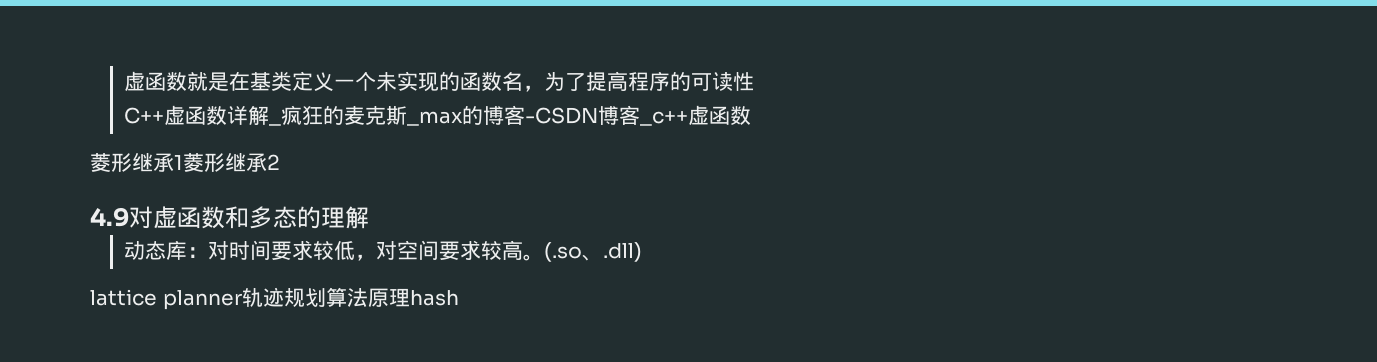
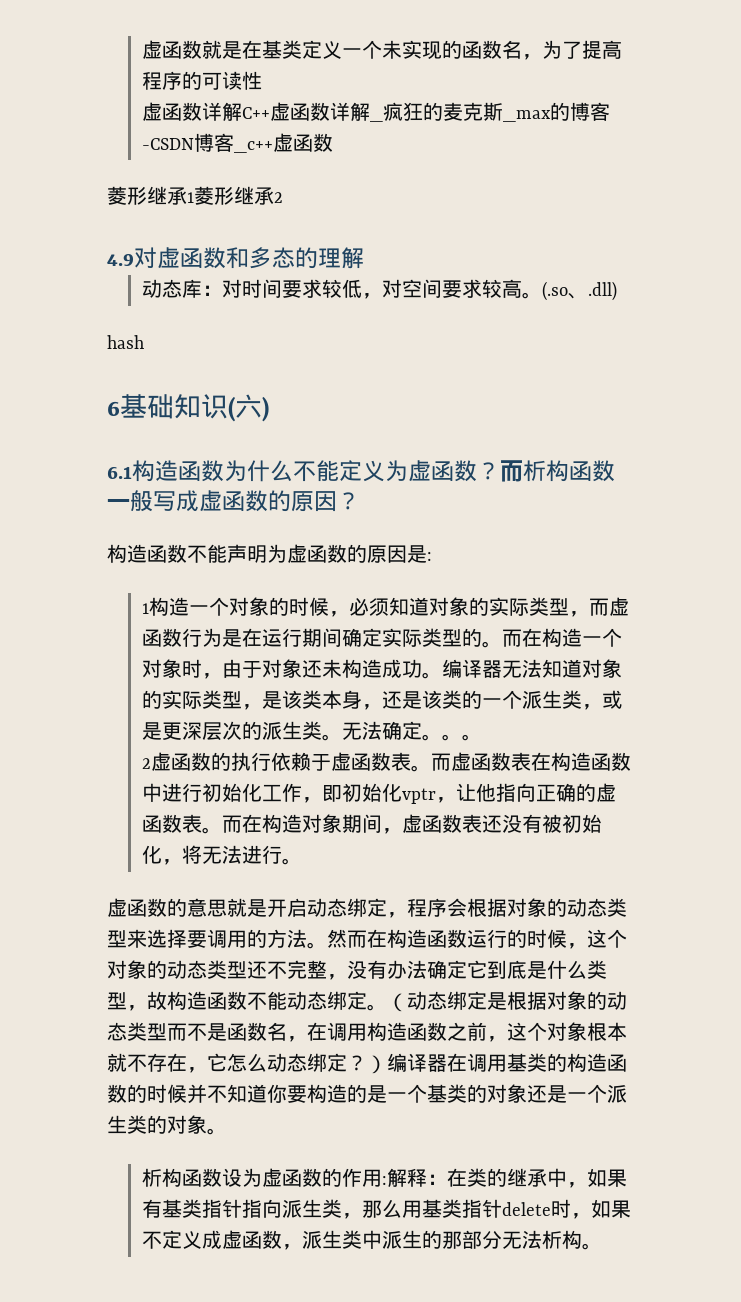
(755, 81) none -> [142,102,243,121] 虚函数详解
[90,287,459,310] lattice planner轨迹规划算法原理hash -> [107,335,144,349] [107,394,269,422] [107,460,615,482] [107,490,360,512] [107,544,432,563] [142,597,630,617] [142,628,623,648] [142,659,623,679] [142,690,623,710] [142,721,483,741] [142,752,632,772] [142,783,617,804] [142,814,603,834] [142,845,303,865] [107,898,627,918] [107,929,627,949] [107,960,607,980] [107,991,627,1012] [107,1022,627,1042] [107,1053,627,1074] [107,1084,627,1104] [107,1115,227,1135] [142,1168,628,1188] [142,1199,632,1219] [142,1230,603,1250] hash // 6基础知识(六) // 6.1构造函数为什么不能定义为虚函数？⽽析构函数⼀般写成虚函数的原因？ // 构造函数不能声明为虚函数的原因是: // 1构造一个对象的时候，必须知道对象的实际类型，而虚函数行为是在运行期间确定实际类型的。而在构造一个对象时，由于对象还未构造成功。编译器无法知道对象的实际类型，是该类本身，还是该类的一个派生类，或是更深层次的派生类。无法确定。。。 // 2虚函数的执行依赖于虚函数表。而虚函数表在构造函数中进行初始化工作，即初始化vptr，让他指向正确的虚函数表。而在构造对象期间，虚函数表还没有被初始化，将无法进行。 // 虚函数的意思就是开启动态绑定，程序会根据对象的动态类型来选择要调用的方法。然而在构造函数运行的时候，这个对象的动态类型还不完整，没有办法确定它到底是什么类型，故构造函数不能动态绑定。（动态绑定是根据对象的动态类型而不是函数名，在调用构造函数之前，这个对象根本就不存在，它怎么动态绑定？）编译器在调用基类的构造函数的时候并不知道你要构造的是一个基类的对象还是一个派生类的对象。 // 析构函数设为虚函数的作用:解释：在类的继承中，如果有基类指针指向派生类，那么用基类指针delete时，如果不定义成虚函数，派生类中派生的那部分无法析构。

